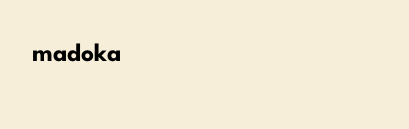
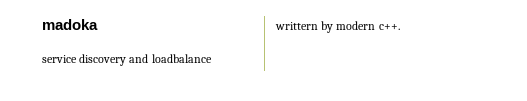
(121, 52) none -> [42,54,212,66] [275,21,400,33] // service discovery and loadbalance writtern by modern c++.

